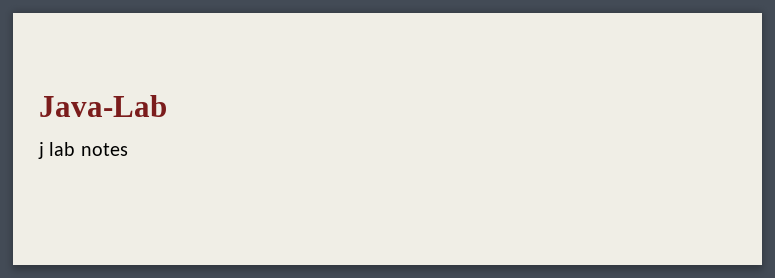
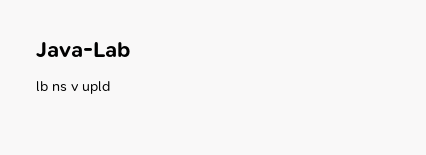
[38,142,128,159] j lab notes -> [36,81,110,94] lb ns v upld

